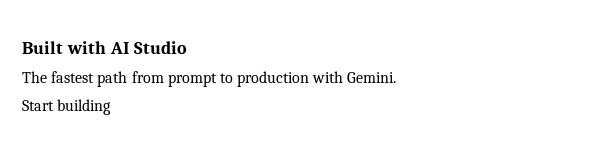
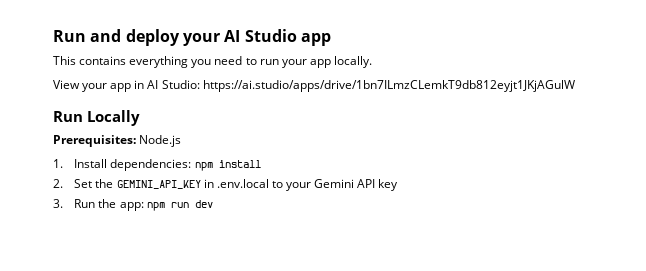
[22,41,187,54] [22,71,397,87] [22,99,112,115] Built with AI Studio // The fastest path from prompt to production with Gemini. // Start building -> [53,29,331,46] [53,56,372,68] [53,80,575,92] [53,110,140,126] [53,135,182,147] [53,159,261,171] [53,179,399,191] [53,199,213,211] Run and deploy your AI Studio app // This contains everything you need to run your app locally. // View your app in AI Studio: https://ai.studio/apps/drive/1bn7ILmzCLemkT9db812eyjt1JKjAGulW // Run Locally // Prerequisites: Node.js // 1. Install dependencies: npm install // 2. Set the GEMINI_API_KEY in .env.local to your Gemini API key // 3. Run the app: npm run dev

